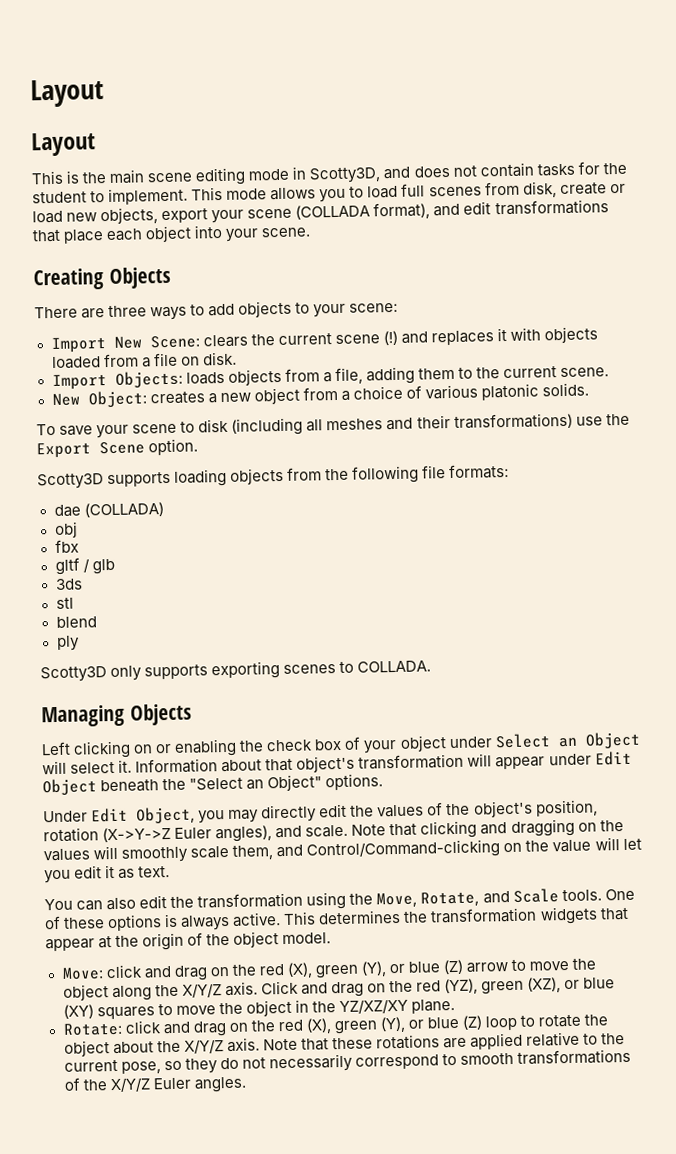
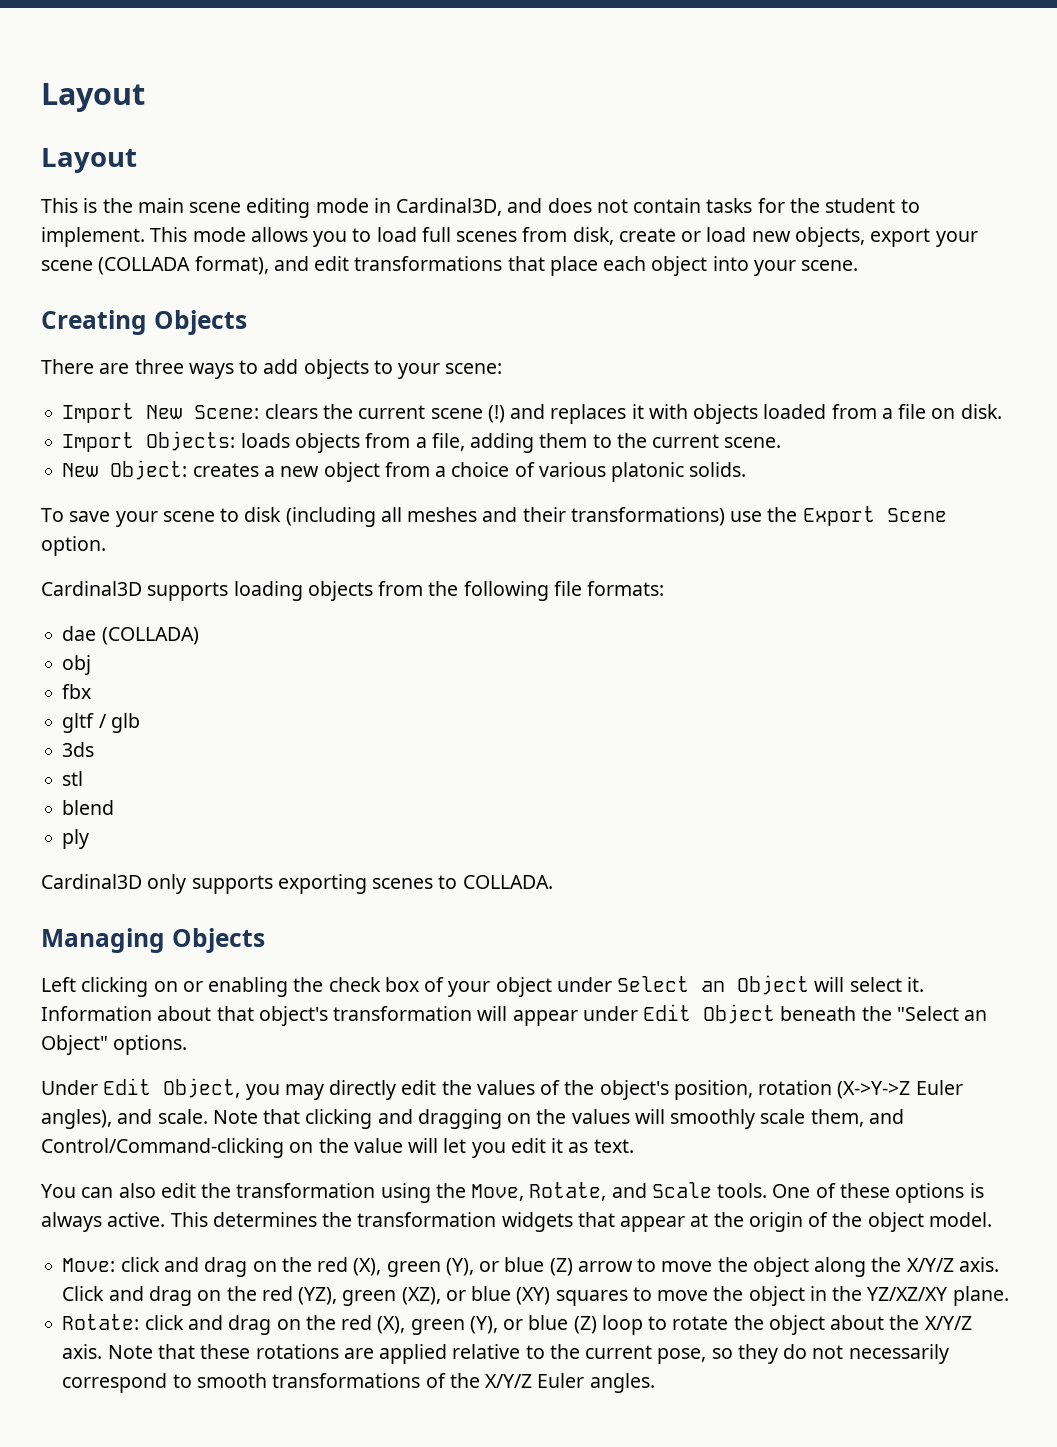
[309,167,382,184] Scotty3D, -> [396,198,503,216] Cardinal3D,
[37,473,104,490] Scotty3D -> [41,581,142,596] Cardinal3D
[40,666,107,683] Scotty3D -> [41,874,142,889] Cardinal3D

